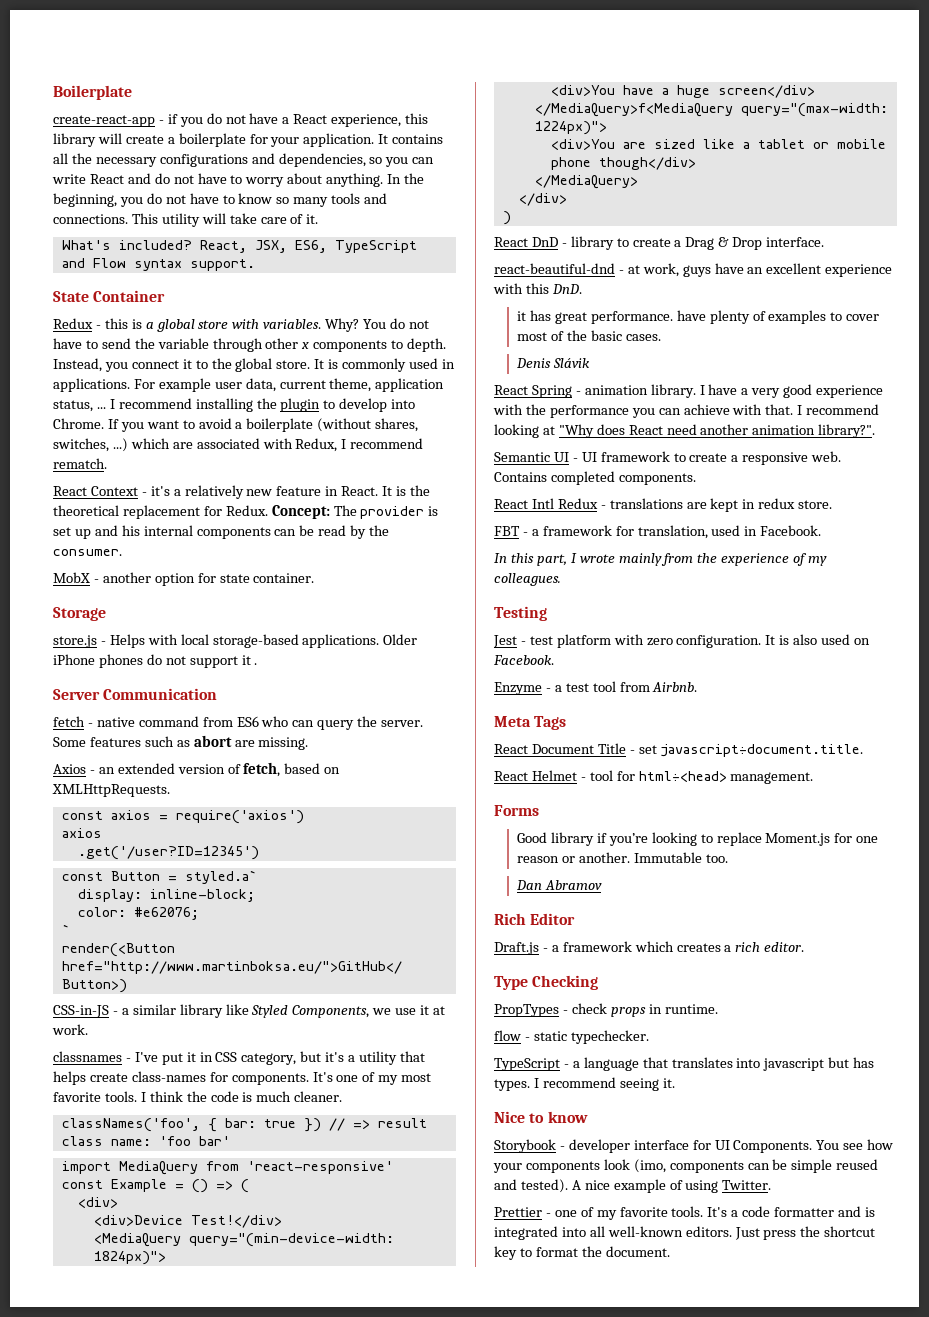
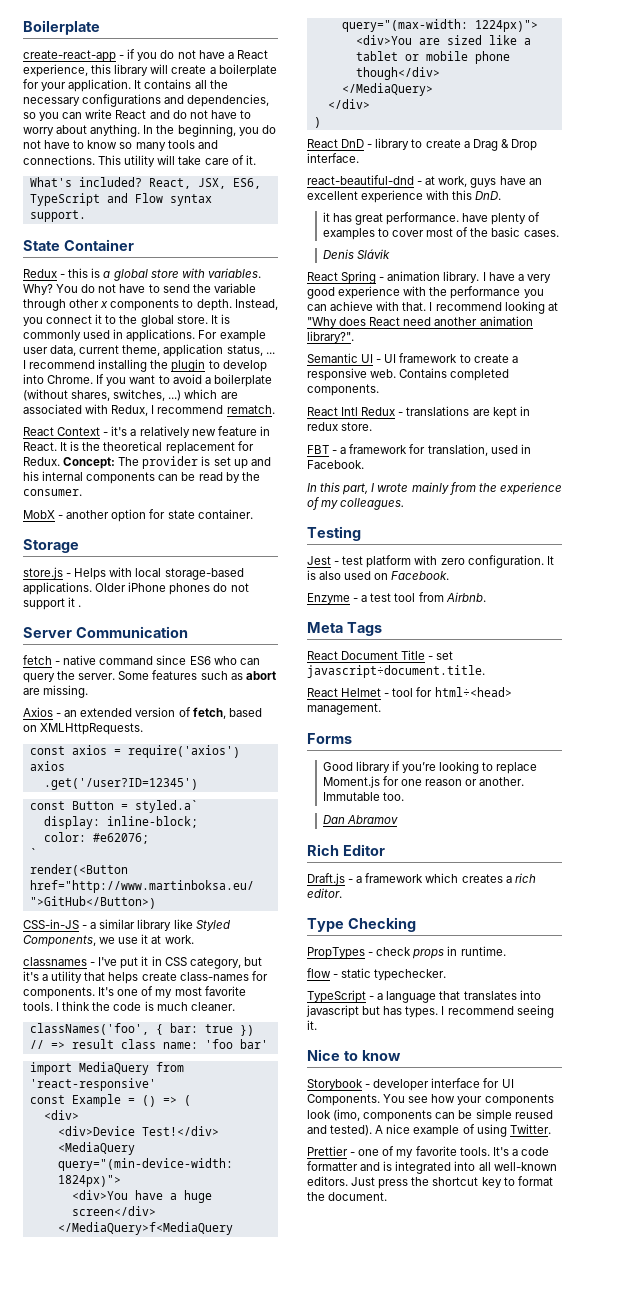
[202,717,233,727] from -> [156,655,187,665] since

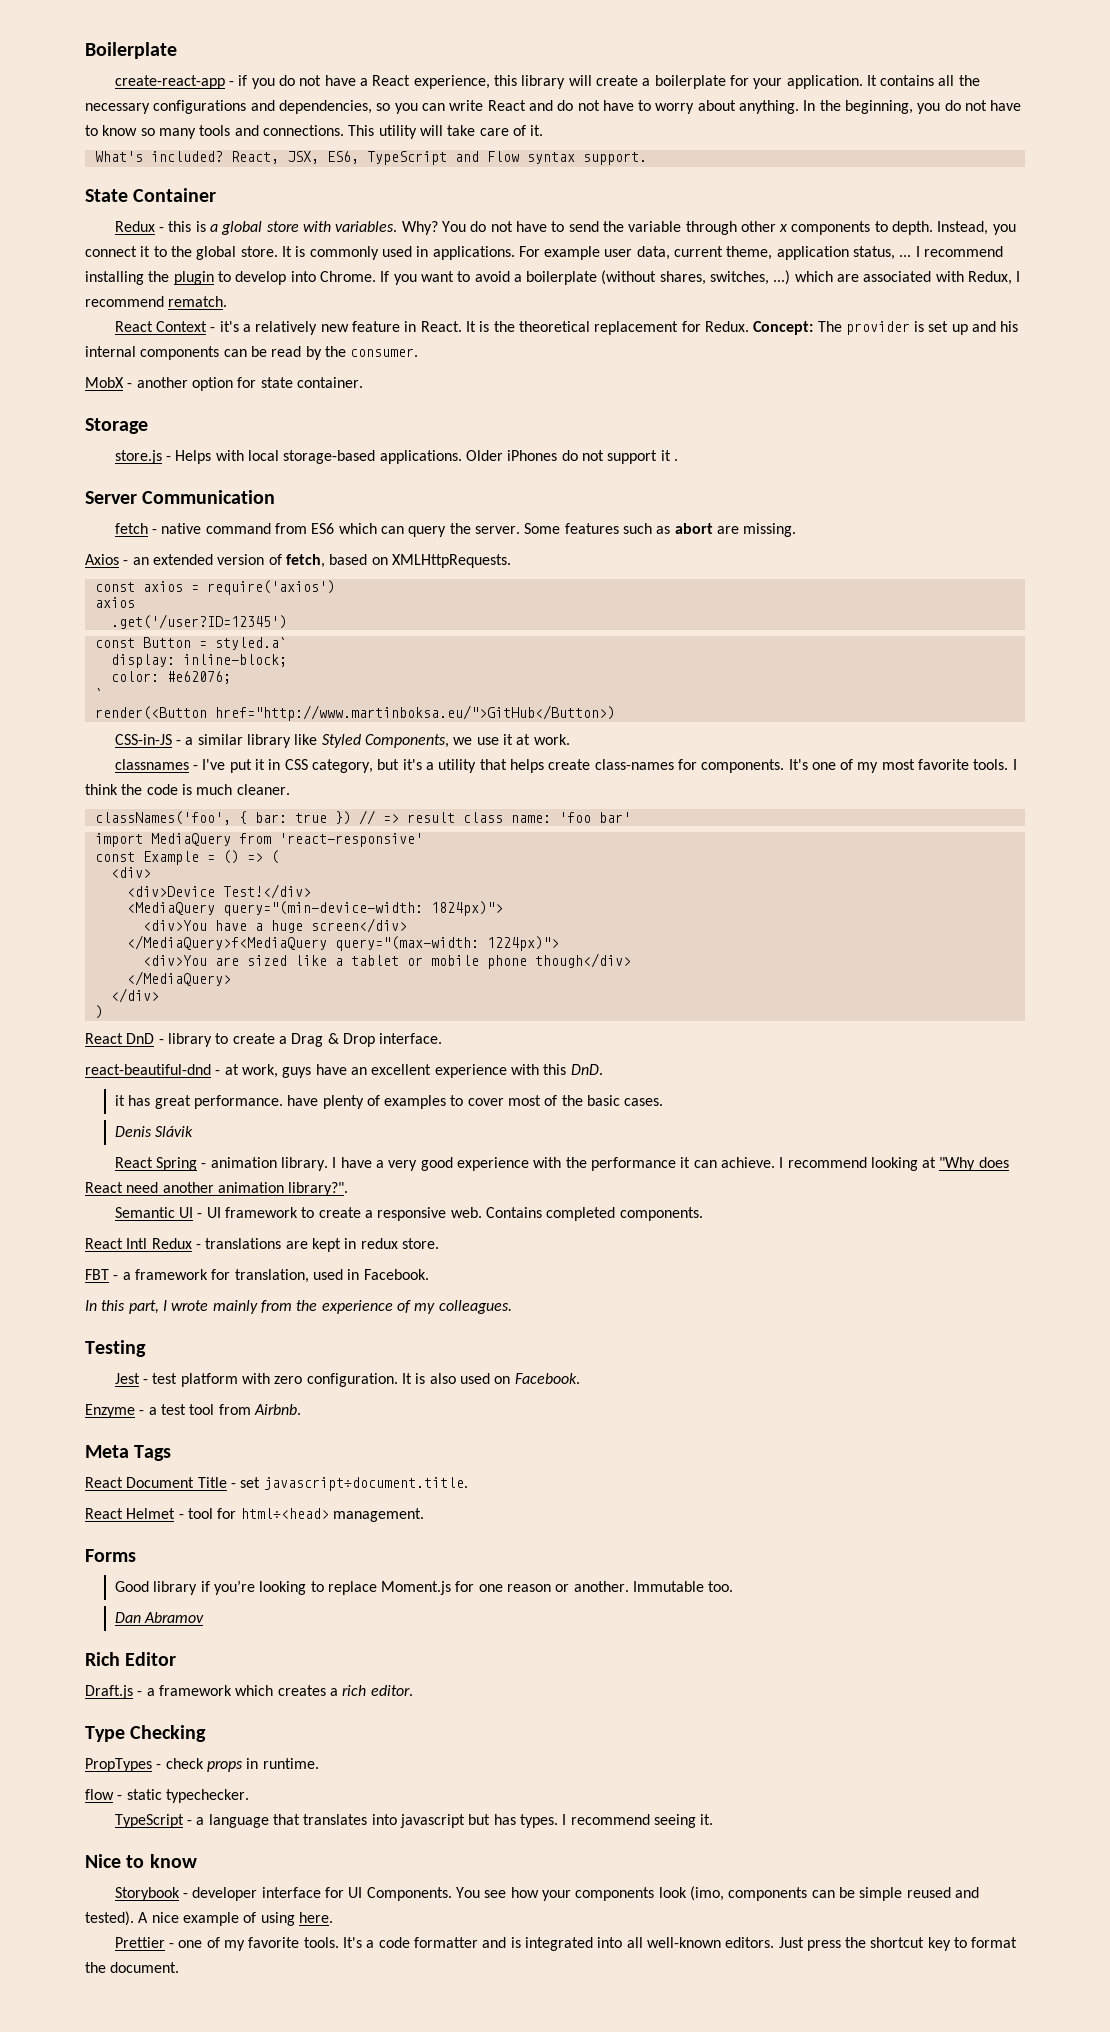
[128,582,211,595] iPhone phones -> [507,450,558,461] iPhones
[156,655,237,665] since ES6 who -> [275,523,377,534] from ES6 which
[523,289,544,298] [307,301,427,311] you can achieve with that. -> [680,1157,775,1168] it can achieve.
[509,1124,551,1134] Twitter. -> [298,1912,333,1923] here.

